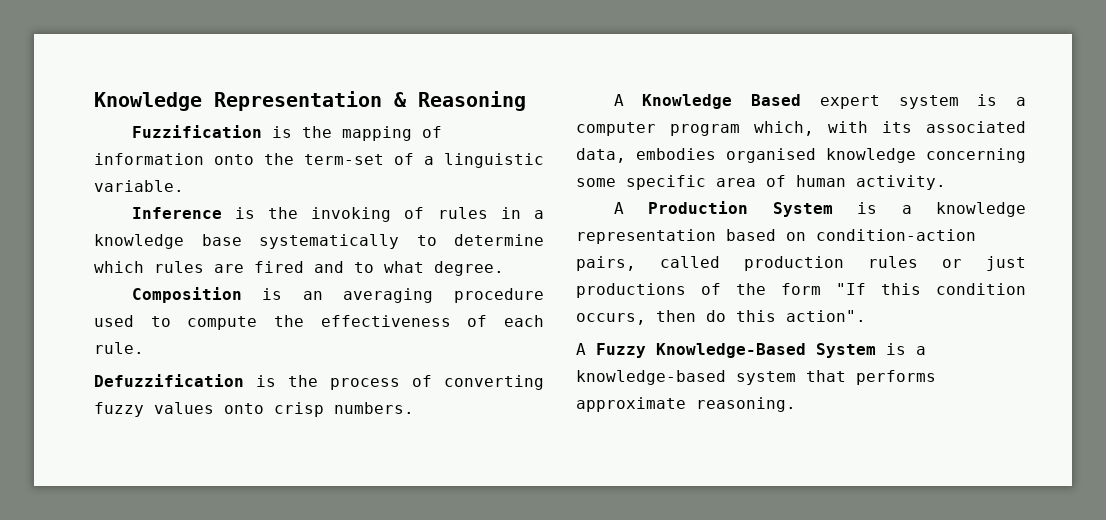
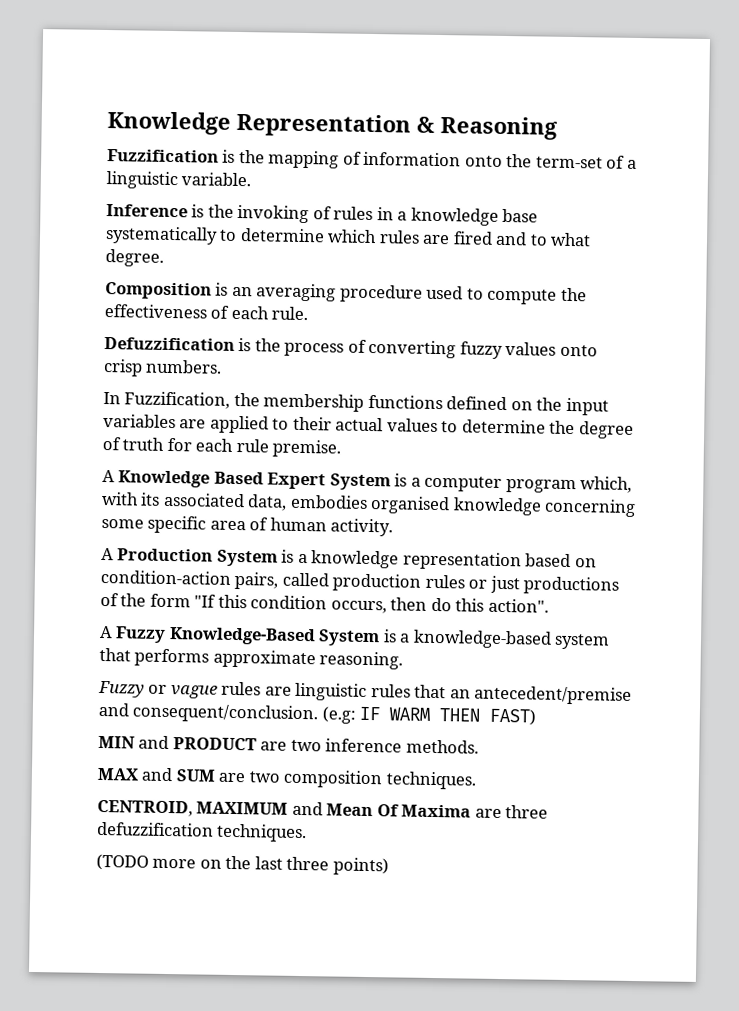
(414, 408) none -> [103,391,609,416] [103,413,634,439] [102,436,342,458] // In Fuzzification, the membership functions defined on the input variables are applied to their actual values to determine the degree of truth for each rule premise.
[819,95,959,109] expert system -> [267,472,391,491] Expert System
(796, 404) none -> [98,680,633,705] [98,702,537,726] [98,735,479,754] [97,767,477,790] [97,799,549,819] [97,821,308,843] [96,853,389,876] // Fuzzy or vague rules are linguistic rules that an antecedent/premise and consequent/conclusion. (e.g: IF WARM THEN FAST) // MIN and PRODUCT are two inference methods. // MAX and SUM are two composition techniques. // CENTROID, MAXIMUM and Mean Of Maxima are three defuzzification techniques. // (TODO more on the last three points)

